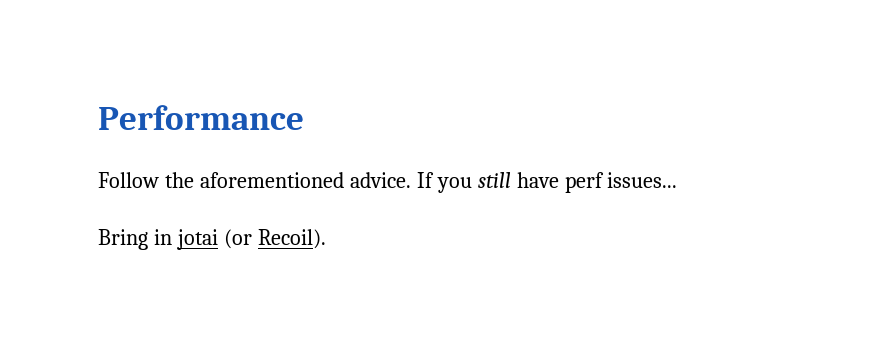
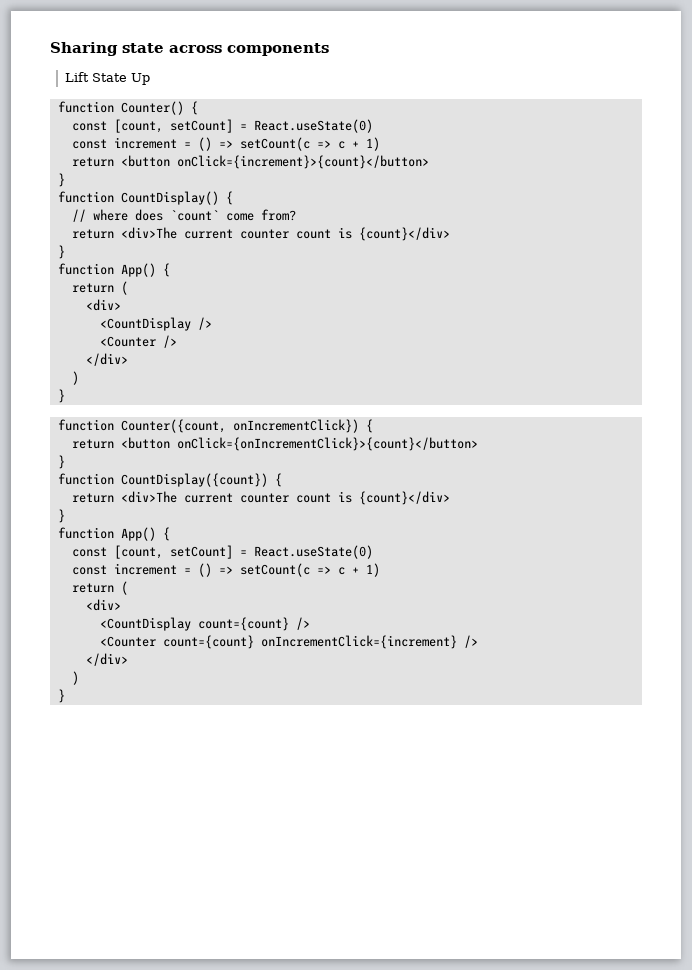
[98,105,304,130] [98,172,678,193] [98,229,326,250] Performance // Follow the aforementioned advice. If you still have perf issues... // Bring in jotai (or Recoil). -> [50,42,329,56] [65,72,151,85] [57,101,198,115] [71,119,373,133] [71,137,380,151] [71,155,429,169] [57,173,65,187] [57,191,233,205] [71,209,296,222] [71,227,450,241] [57,245,65,259] [57,263,170,277] [71,281,128,295] [85,299,121,311] [99,317,212,331] [99,335,177,348] [85,353,128,366] [71,371,79,385] [57,389,65,403] [57,419,373,433] [71,437,478,451] [57,455,65,469] [57,473,282,487] [71,491,450,505] [57,509,65,523] [57,527,170,541] [71,545,373,559] [71,563,380,577] [71,581,128,595] [85,599,121,611] [99,617,310,631] [99,635,478,649] [85,653,128,666] [71,671,79,685] [57,689,65,703] Sharing state across components // Lift State Up // function Counter() { // const [count, setCount] = React.useState(0) // const increment = () => setCount(c => c + 1) // return <button onClick={increment}>{count}</button> // } // function CountDisplay() { // // where does `count` come from? // return <div>The current counter count is {count}</div> // } // function App() { // return ( // <div> // <CountDisplay /> // <Counter /> // </div> // ) // } // function Counter({count, onIncrementClick}) { // return <button onClick={onIncrementClick}>{count}</button> // } // function CountDisplay({count}) { // return <div>The current counter count is {count}</div> // } // function App() { // const [count, setCount] = React.useState(0) // const increment = () => setCount(c => c + 1) // return ( // <div> // <CountDisplay count={count} /> // <Counter count={count} onIncrementClick={increment} /> // </div> // ) // }

